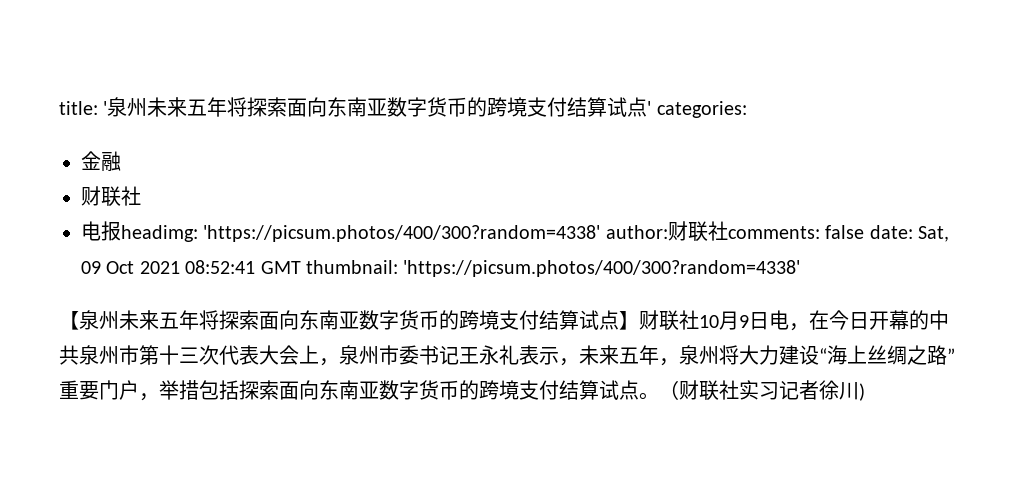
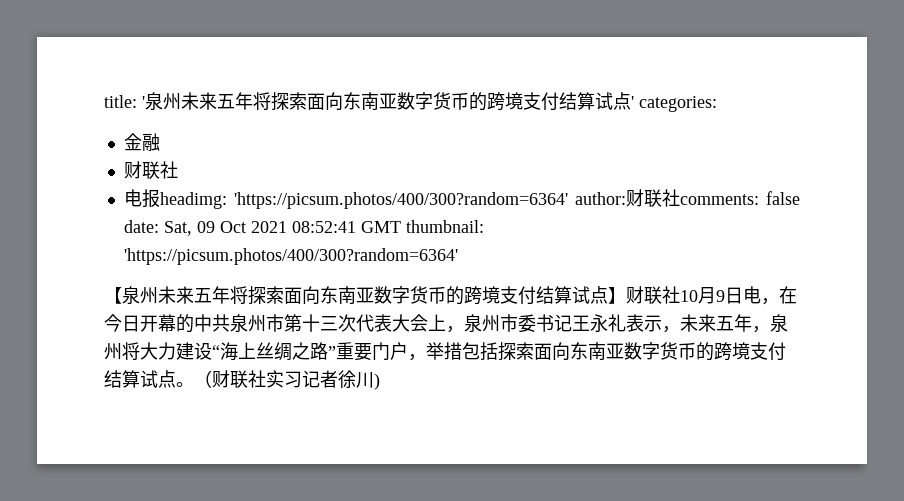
[203,225,601,242] 'https://picsum.photos/400/300?random=4338' -> [233,192,568,209] 'https://picsum.photos/400/300?random=6364'
[403,260,801,277] 'https://picsum.photos/400/300?random=4338' -> [123,248,458,265] 'https://picsum.photos/400/300?random=6364'

